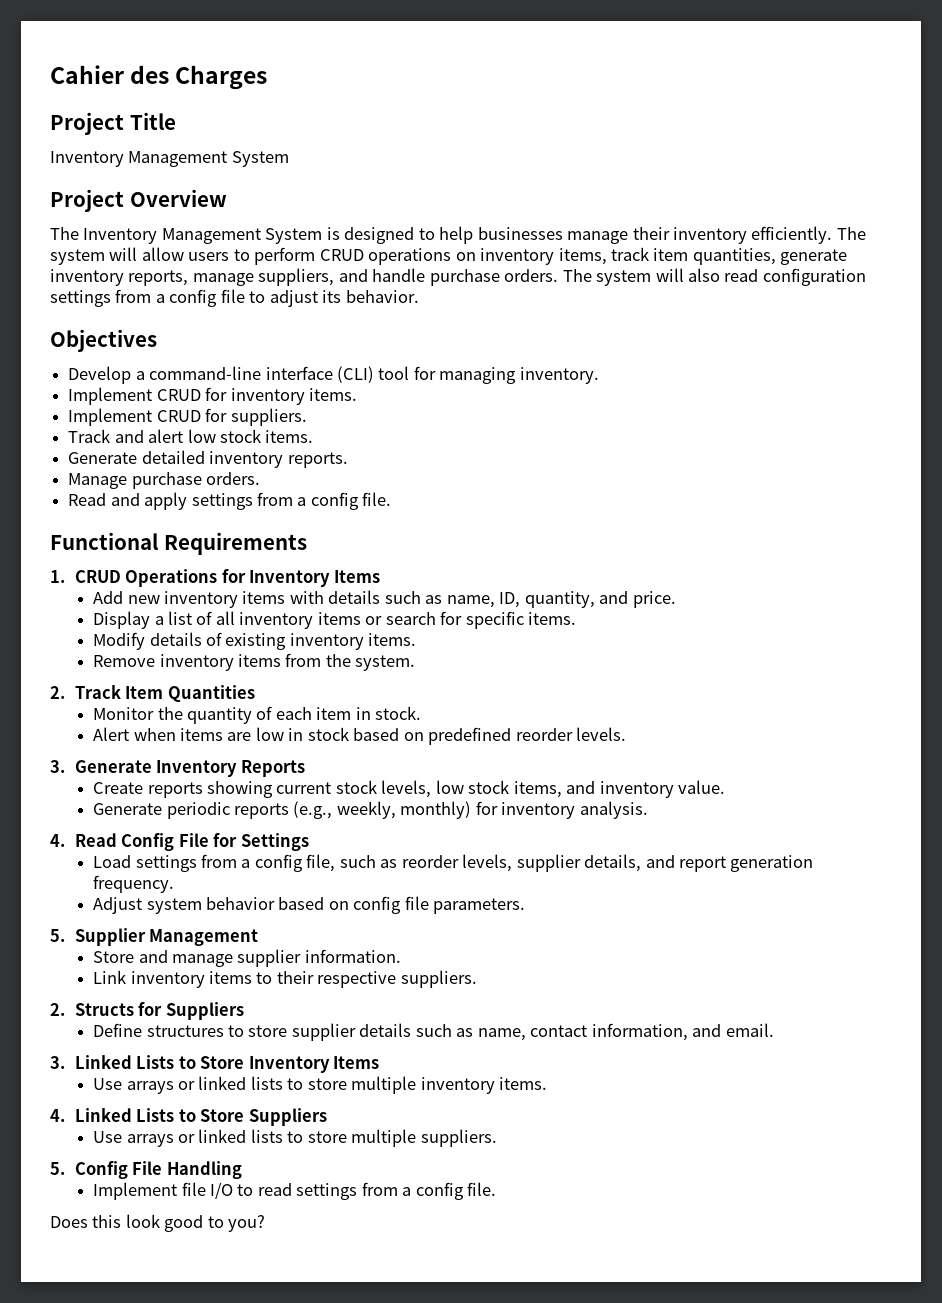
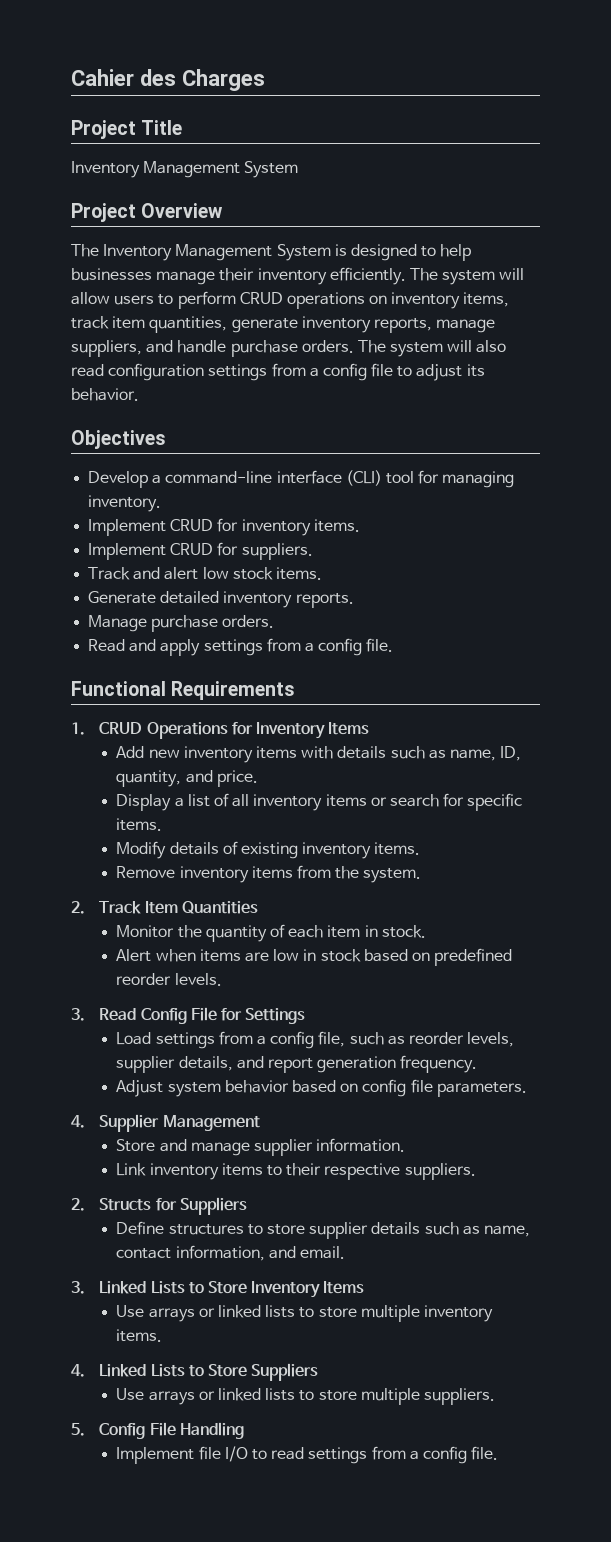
[74,760,305,777] [93,780,726,798] [93,801,648,819] [50,834,65,847] Generate Inventory Reports // Create reports showing current stock levels, low stock items, and inventory value. // Generate periodic reports (e.g., weekly, monthly) for inventory analysis. // 4. -> (85, 1014) none
[50,929,65,942] 5. -> [71,1115,85,1128] 4.
[50,1214,266,1232] // Does this look good to you? -> (499, 1453) none

